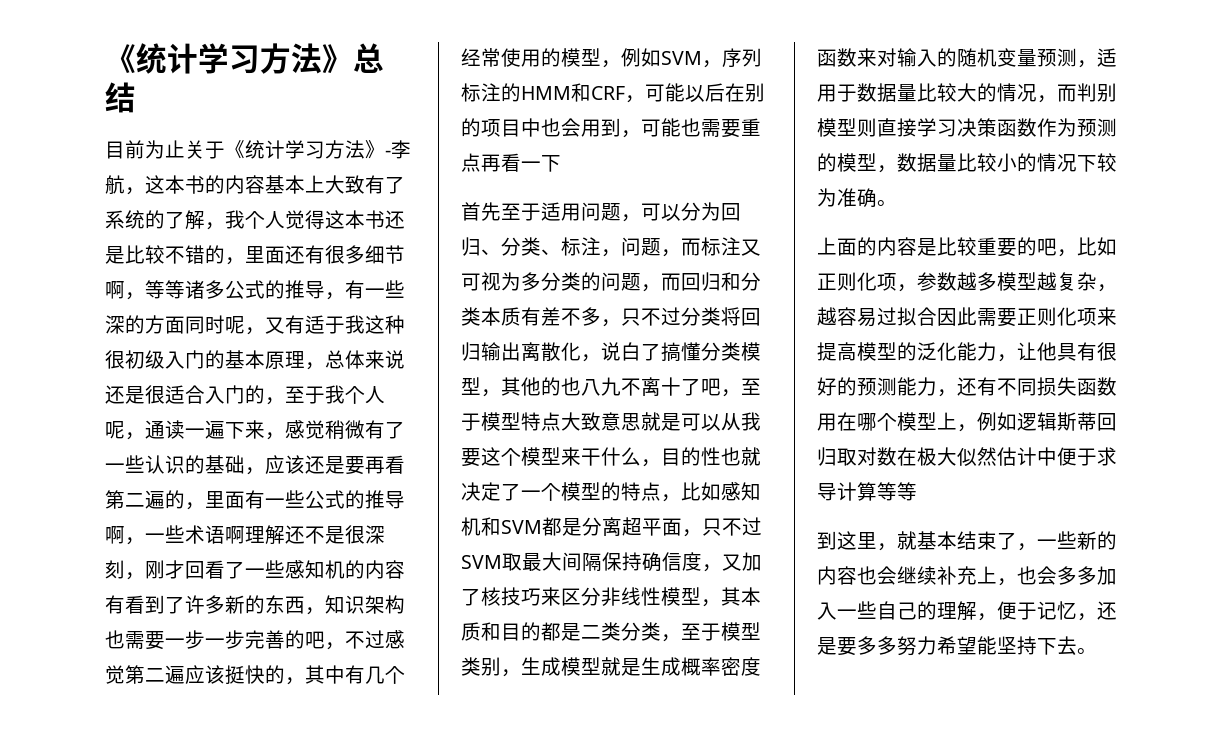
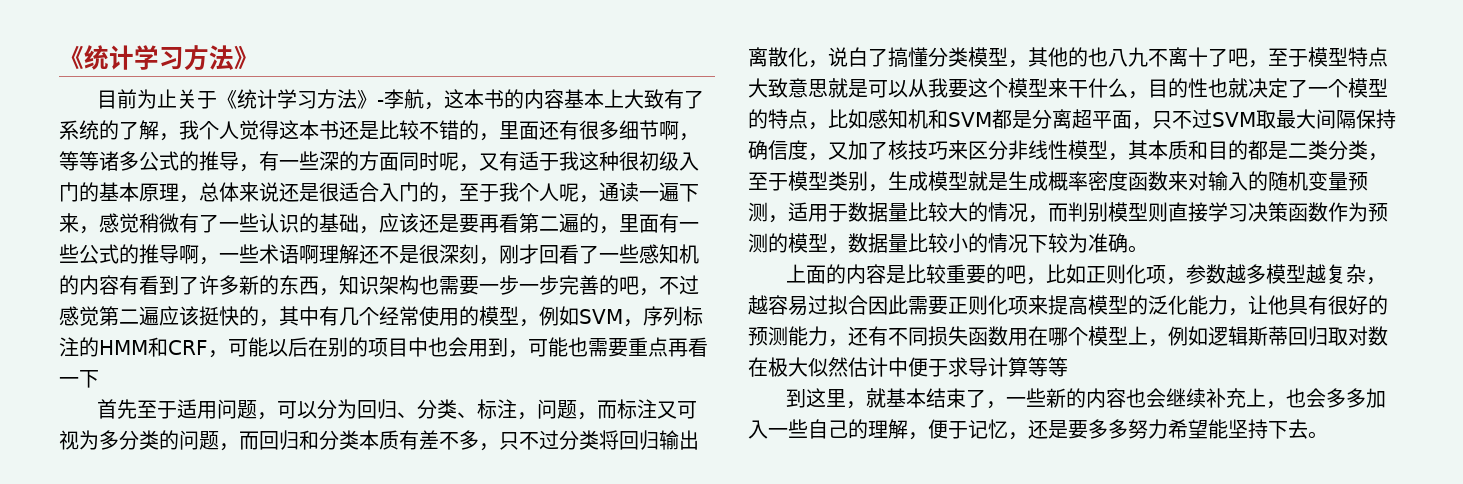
[105,43,384,74] [105,82,136,113] 《统计学习方法》总结 -> [59,45,259,70] 《统计学习方法》

